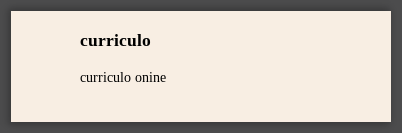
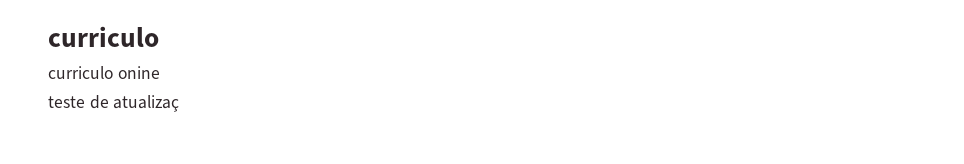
(166, 77) none -> [48,95,180,112] // teste de atualizaç

